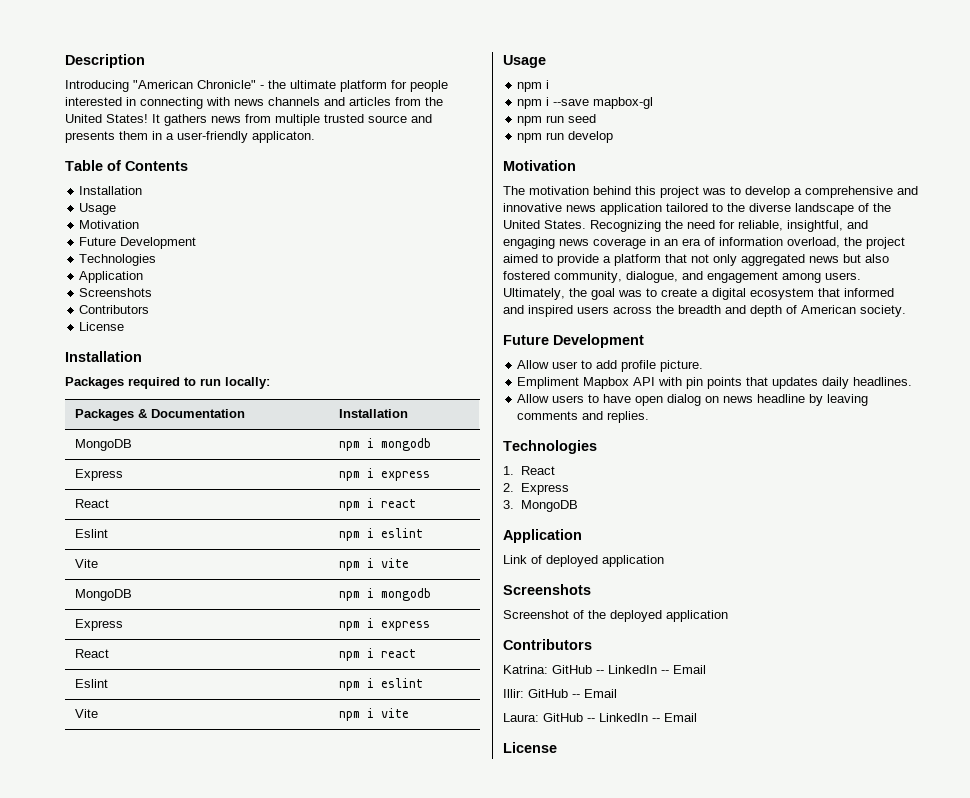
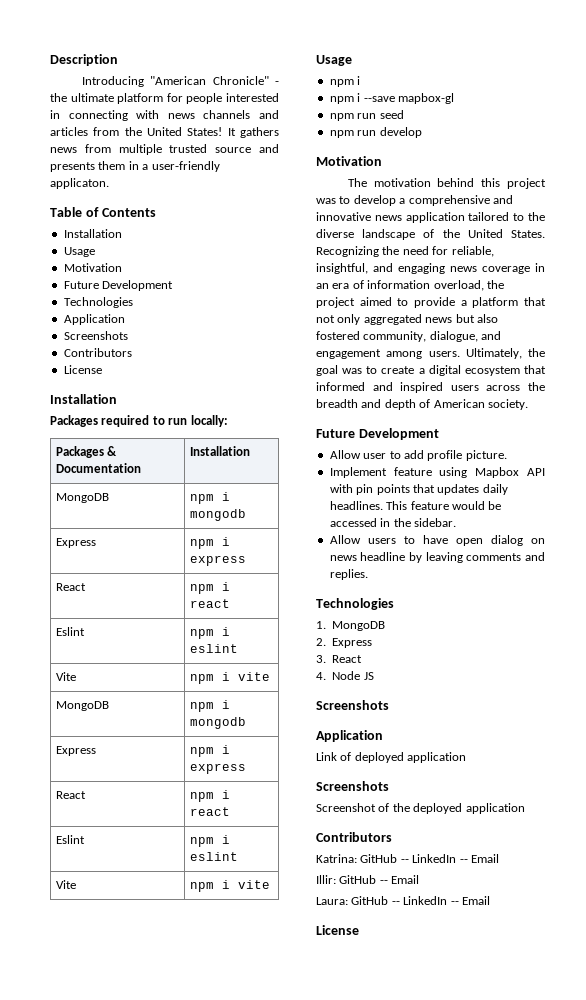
[517,377,580,389] Empliment -> [329,467,468,478] Implement feature using
(913, 381) none -> [386,501,502,510] [329,518,456,527] This feature would be accessed in the sidebar.
[521,466,556,475] React -> [332,621,386,631] MongoDB
[521,500,579,512] MongoDB -> [332,655,363,663] [316,671,374,680] [316,700,389,710] React // 4. Node JS // Screenshots

